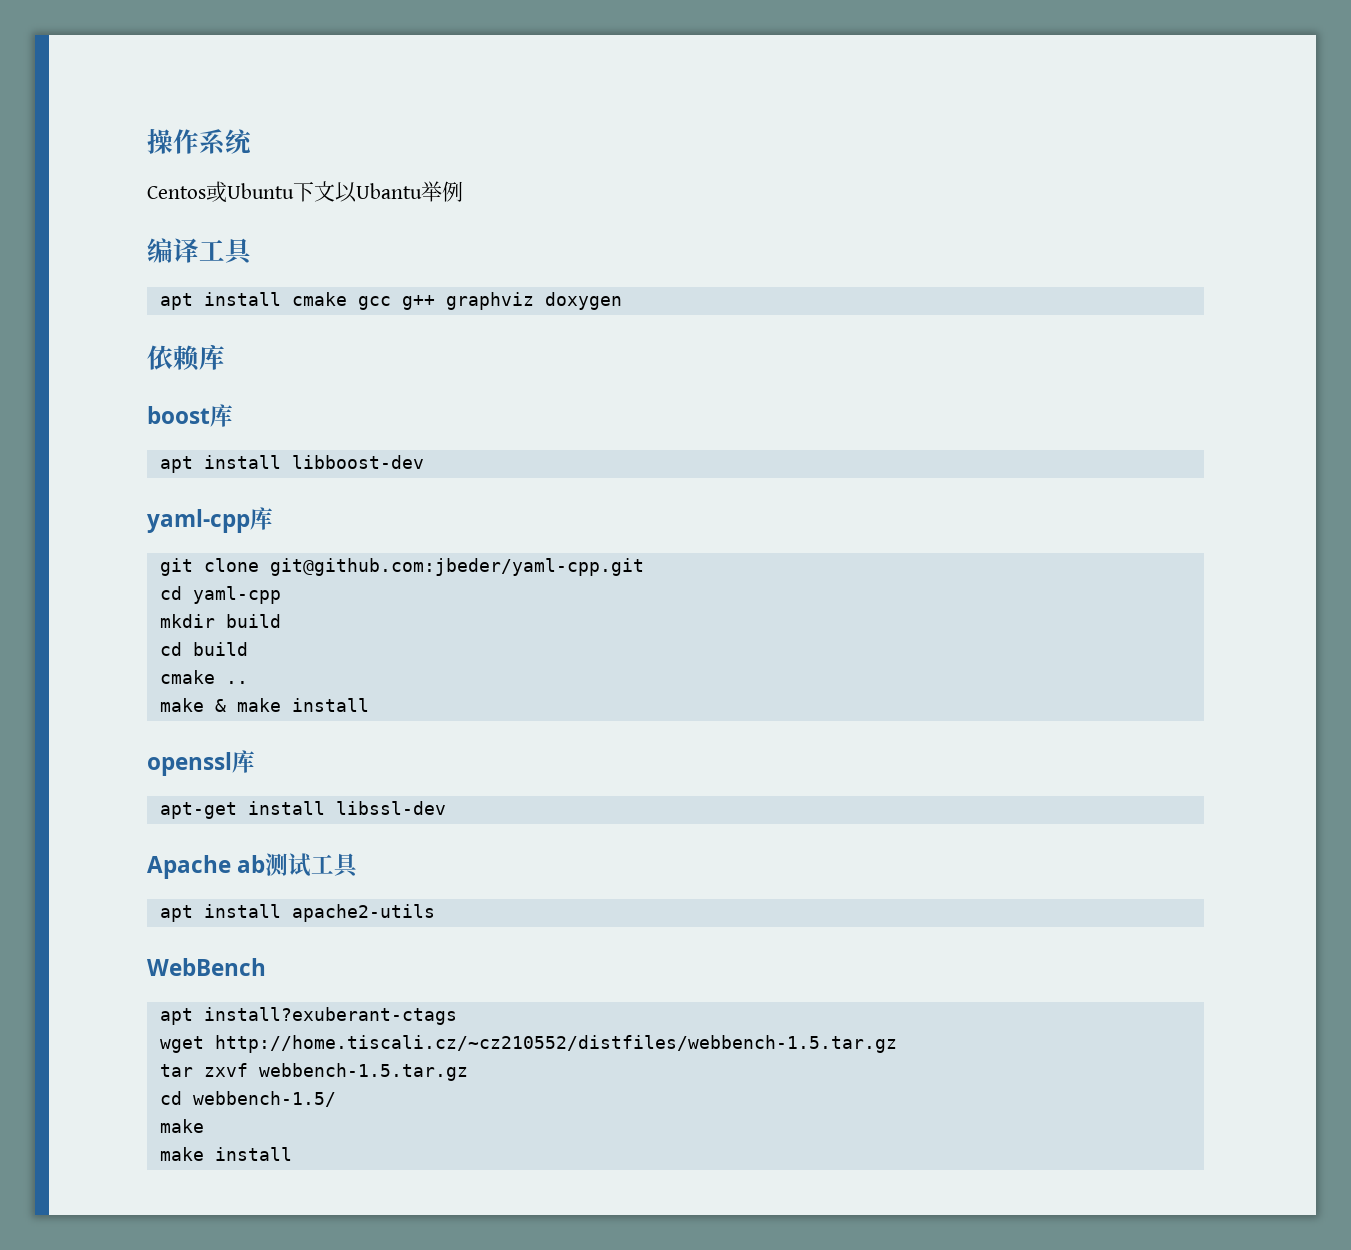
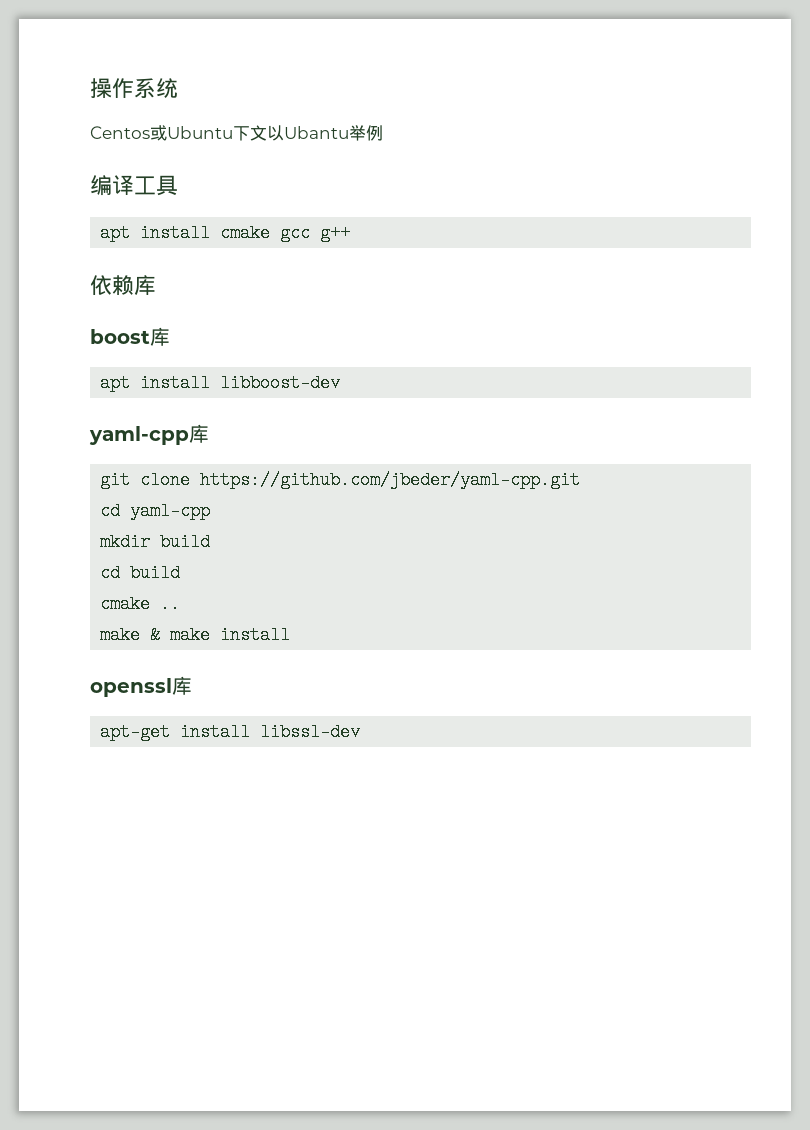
[445,292,622,310] graphviz doxygen -> (351, 233) none
[269,558,644,576] git@github.com:jbeder/yaml-cpp.git -> [200,471,581,489] https://github.com/jbeder/yaml-cpp.git
[147,853,361,879] [159,904,435,922] [147,958,266,976] [159,1007,457,1025] [159,1035,897,1053] [159,1063,468,1081] [159,1091,336,1107] [159,1119,204,1133] [159,1147,292,1161] // Apache ab测试工具 // apt install apache2-utils // WebBench // apt install?exuberant-ctags // wget http://home.tiscali.cz/~cz210552/distfiles/webbench-1.5.tar.gz // tar zxvf webbench-1.5.tar.gz // cd webbench-1.5/ // make // make install -> (361, 732) none

